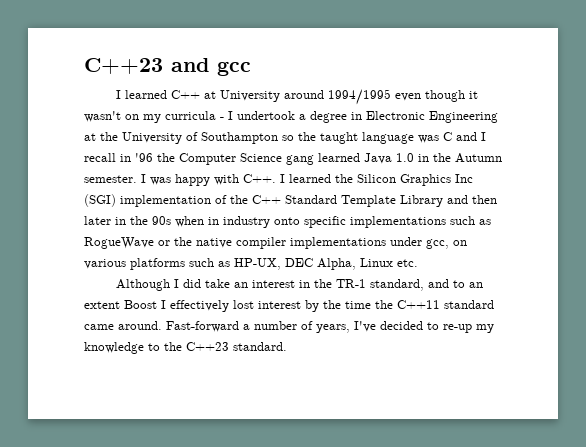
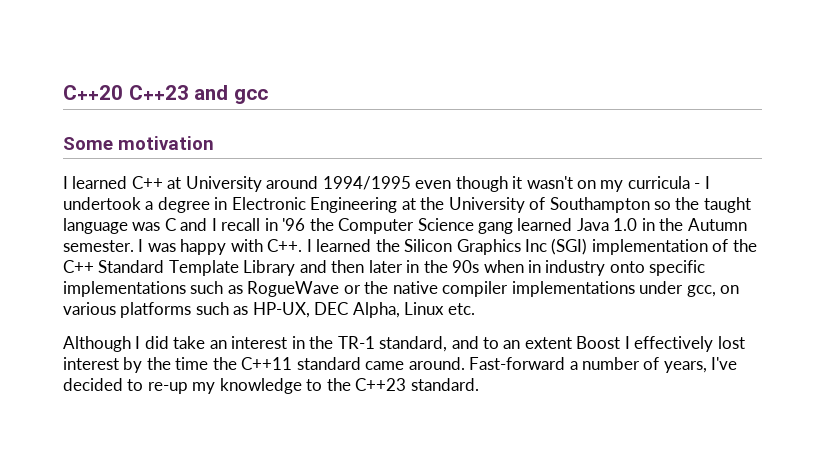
(84, 66) none -> [63,85,123,100] C++20
(251, 68) none -> [63,136,214,150] // Some motivation

